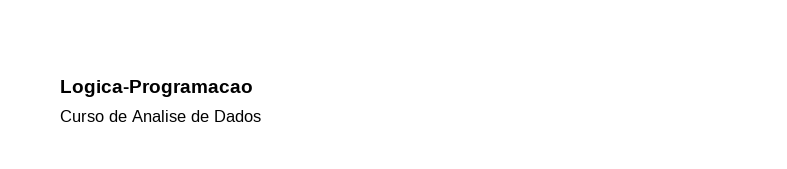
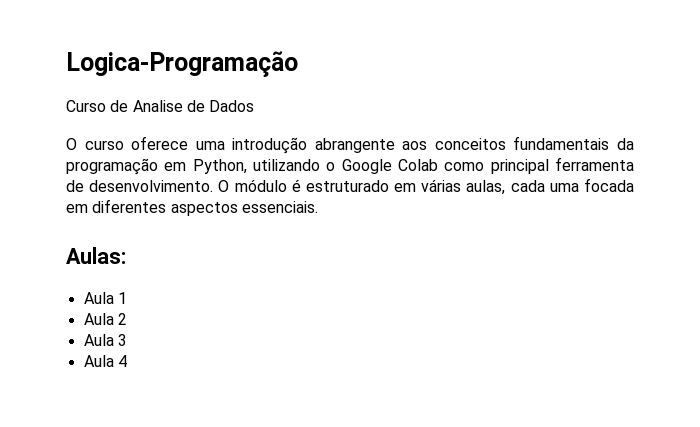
[60,80,253,97] Logica-Programacao -> [66,51,298,77] Logica-Programação
(261, 116) none -> [66,136,634,154] [66,157,634,175] [66,178,634,195] [66,199,318,216] [66,247,126,264] [83,292,127,304] [83,313,127,325] [83,334,127,346] [83,355,127,367] // O curso oferece uma introdução abrangente aos conceitos fundamentais da programação em Python, utilizando o Google Colab como principal ferramenta de desenvolvimento. O módulo é estruturado em várias aulas, cada uma focada em diferentes aspectos essenciais. // Aulas: // Aula 1 // Aula 2 // Aula 3 // Aula 4

